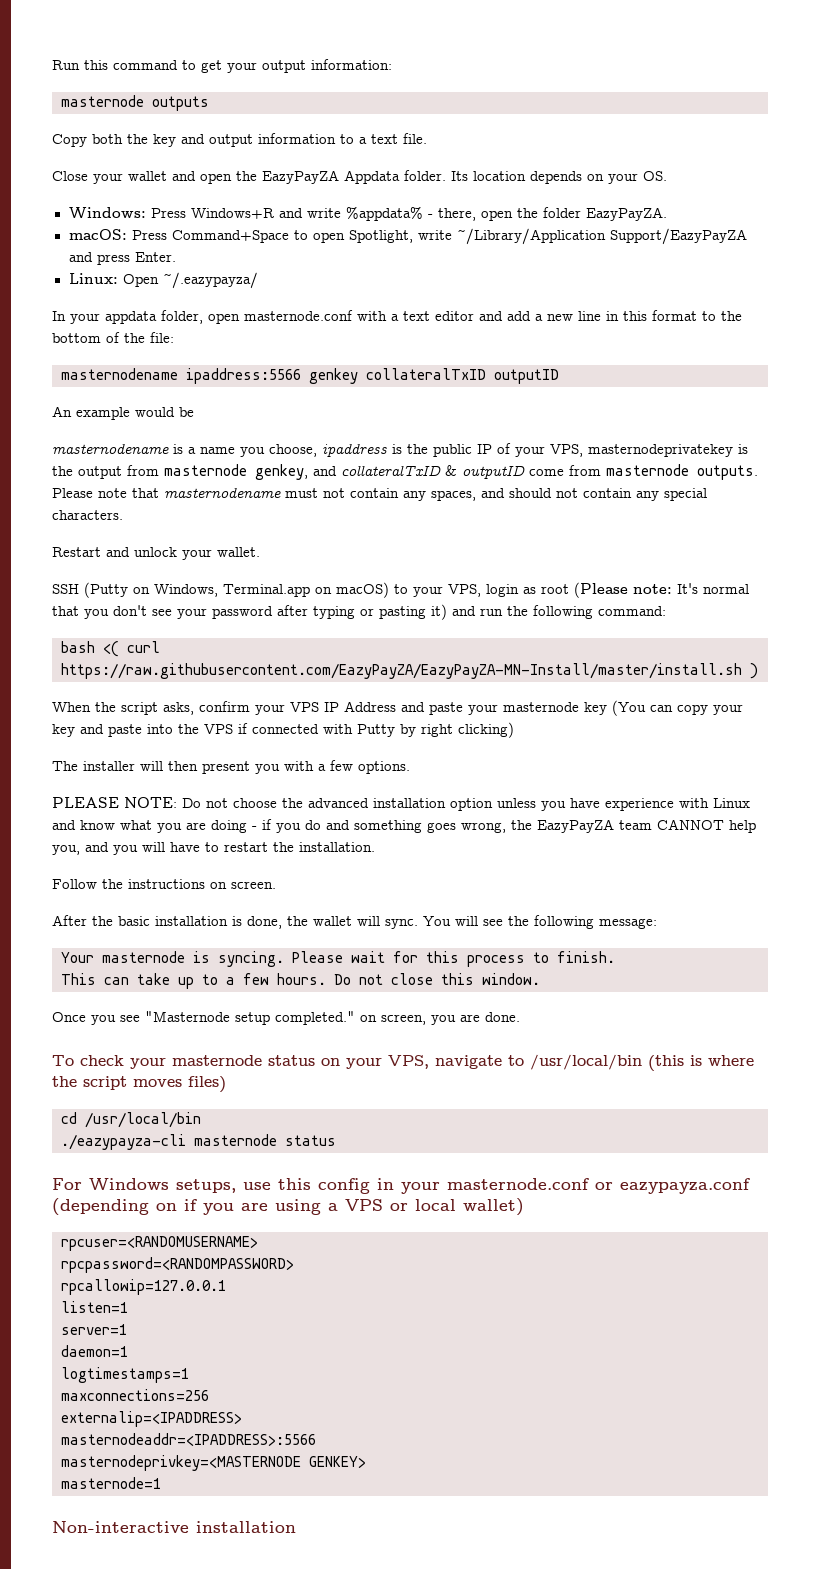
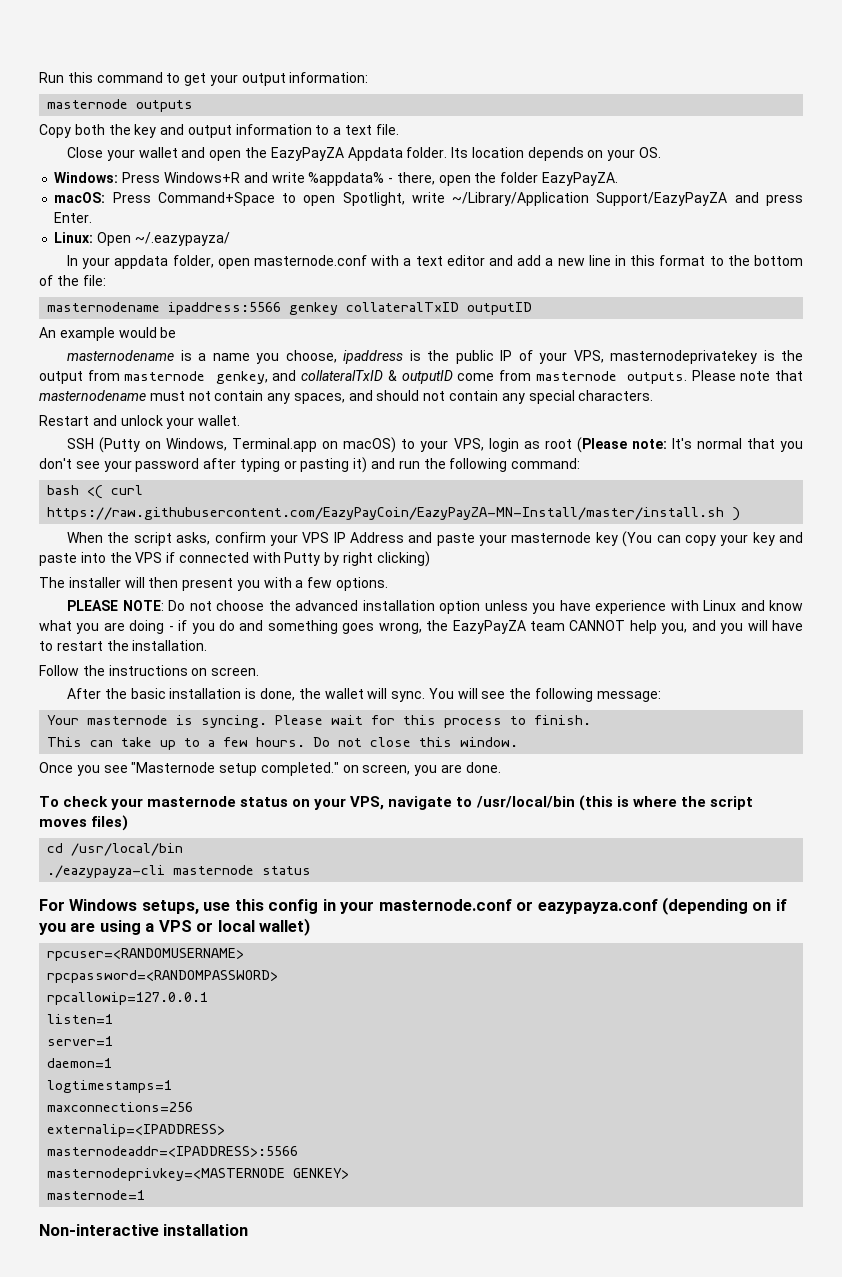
[61,663,742,679] https://raw.githubusercontent.com/EazyPayZA/EazyPayZA-MN-Install/master/install.sh -> [47,507,725,520] https://raw.githubusercontent.com/EazyPayCoin/EazyPayZA-MN-Install/master/install.sh

